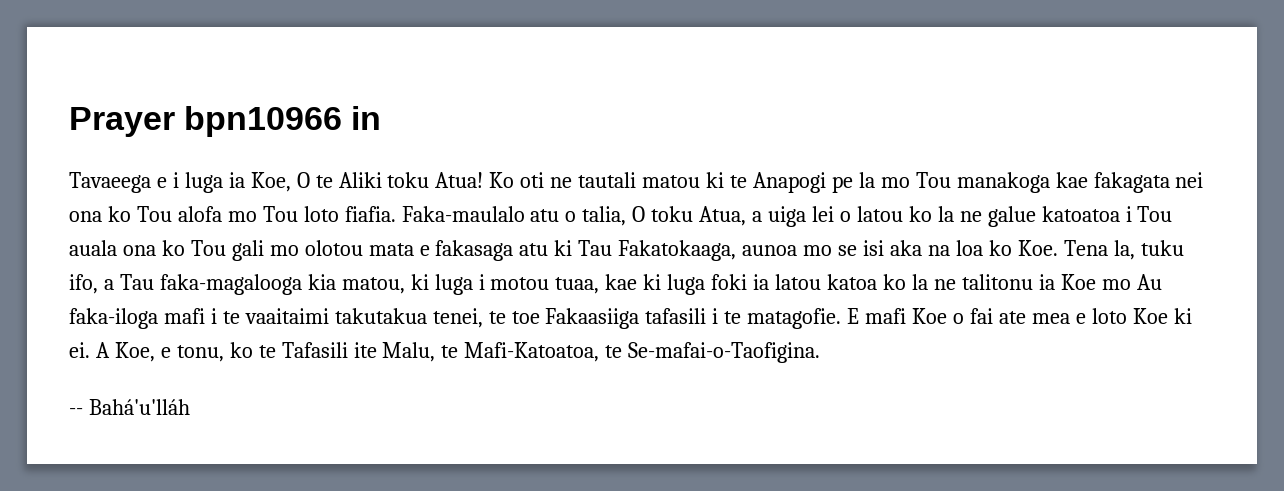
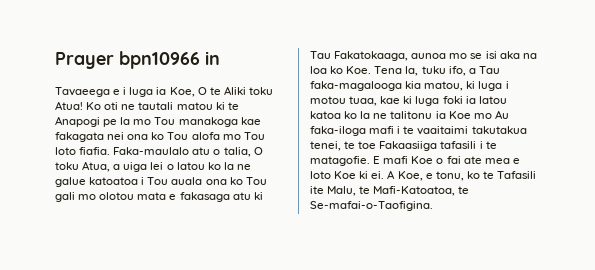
[69,399,190,415] // -- Bahá'u'lláh -> (433, 206) none

